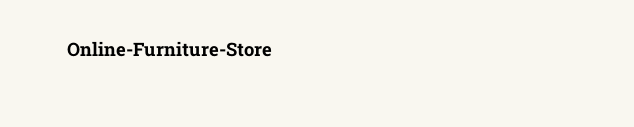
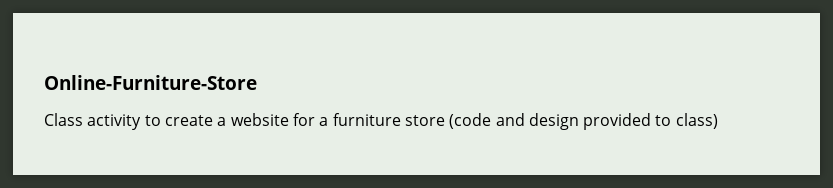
(272, 49) none -> [44,113,718,130] // Class activity to create a website for a furniture store (code and design provided to class)

